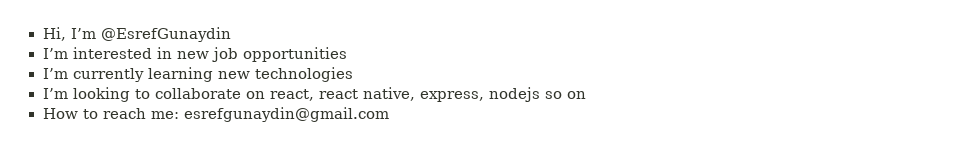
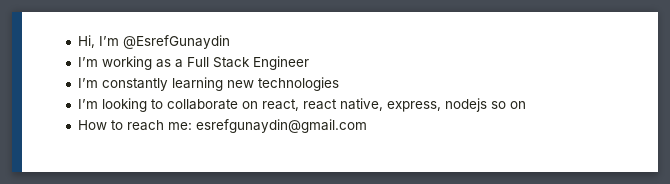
[72,47,347,62] [42,68,144,82] interested in new job opportunities // I’m currently -> [101,56,309,70] [77,78,168,91] working as a Full Stack Engineer // I’m constantly

